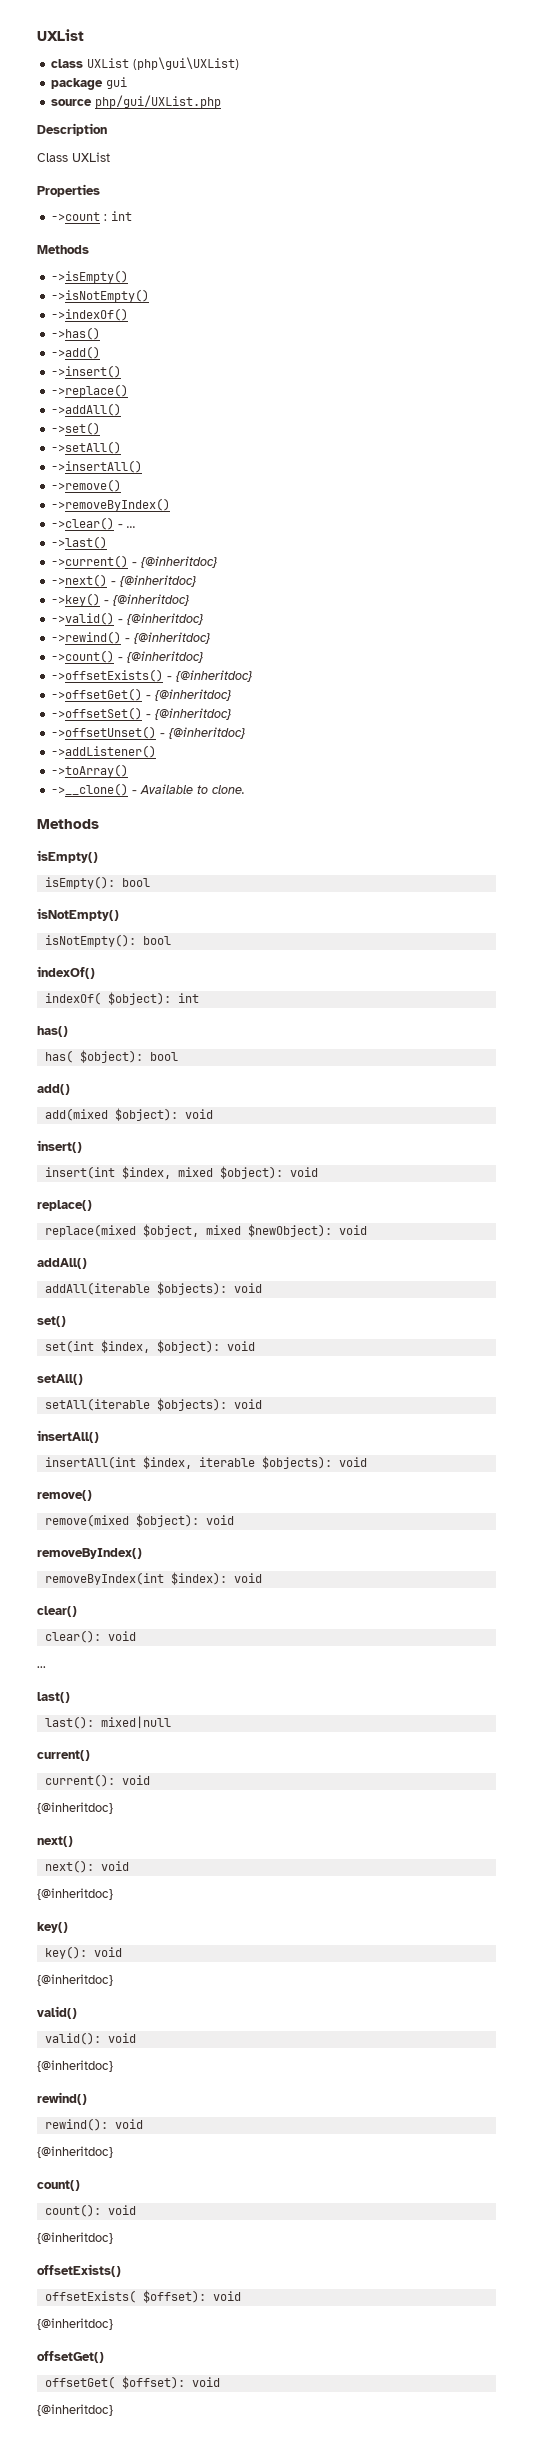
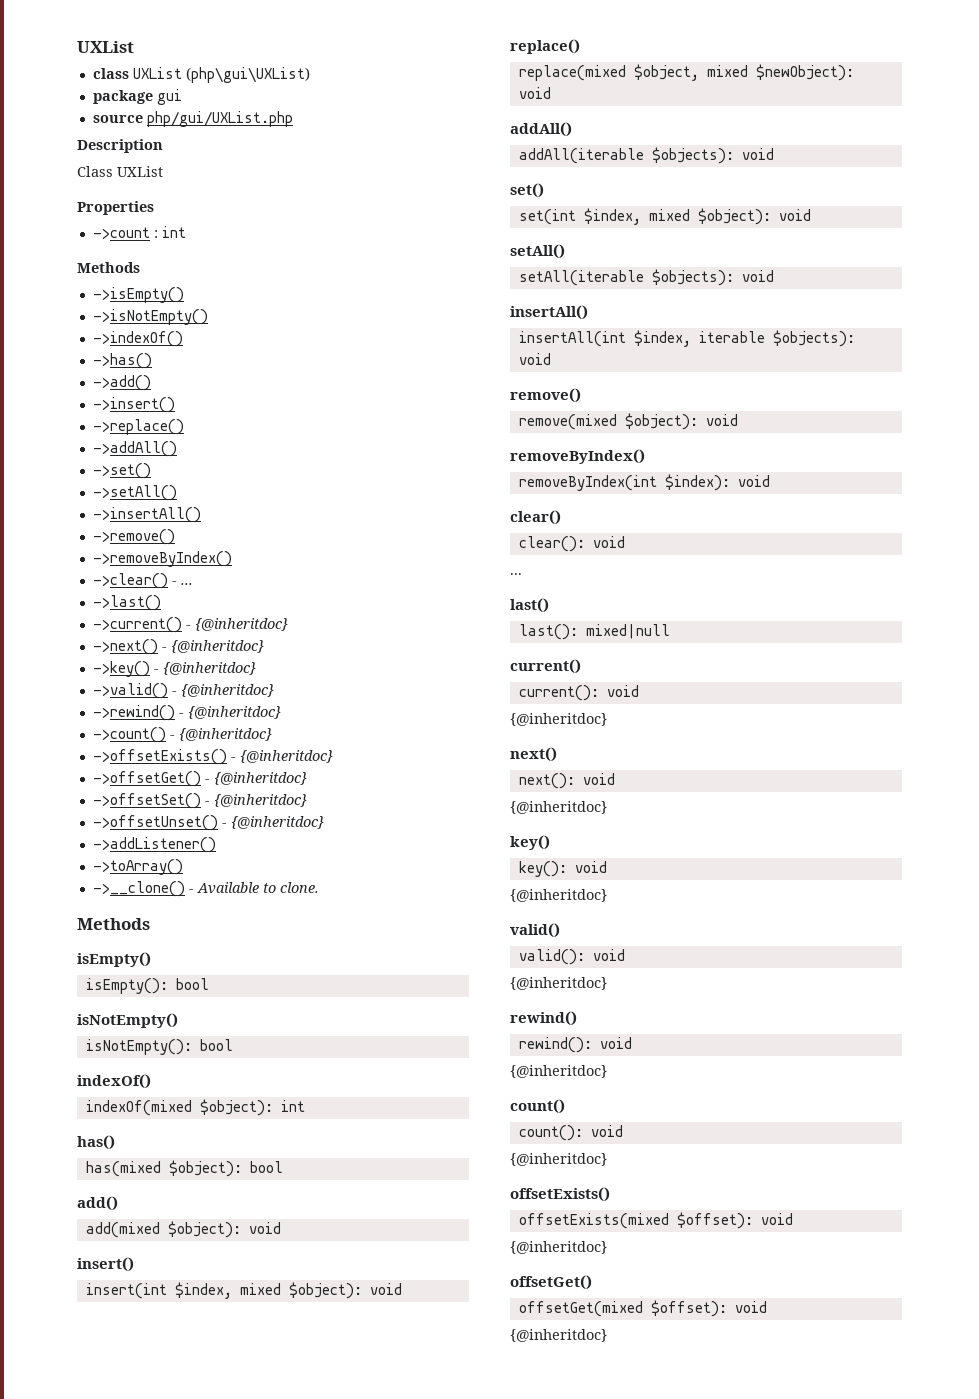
[44,992,101,1005] indexOf( -> [85,1100,192,1116] indexOf(mixed
[44,1050,73,1063] has( -> [85,1161,161,1177] has(mixed
(150, 1346) none -> [648,209,690,221] mixed
[44,2290,136,2303] offsetExists( -> [518,1213,669,1229] offsetExists(mixed
[44,2376,115,2389] offsetGet( -> [518,1301,643,1317] offsetGet(mixed

